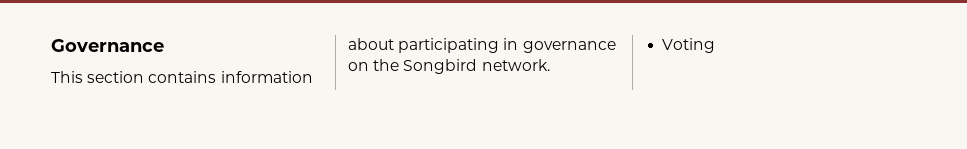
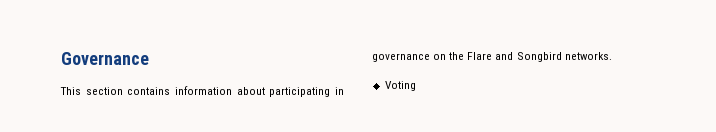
[403,59,550,74] Songbird network. -> [467,52,612,62] Flare and Songbird networks.

